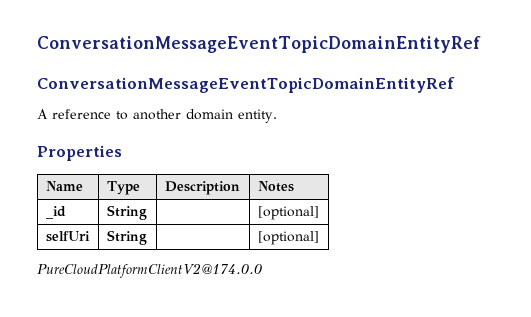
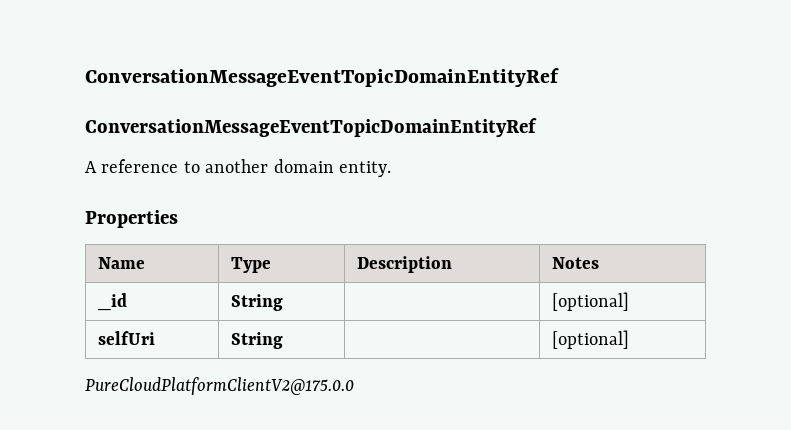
[37,263,262,278] PureCloudPlatformClientV2@174.0.0 -> [85,377,354,395] PureCloudPlatformClientV2@175.0.0

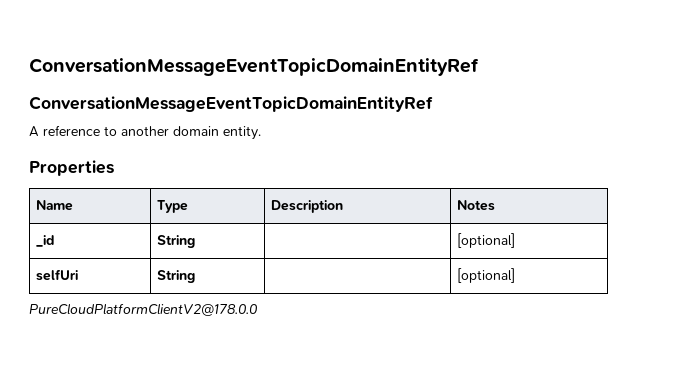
[85,377,354,395] PureCloudPlatformClientV2@175.0.0 -> [29,303,257,316] PureCloudPlatformClientV2@178.0.0

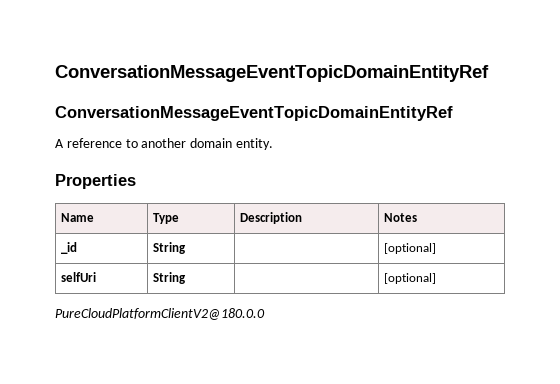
[29,303,257,316] PureCloudPlatformClientV2@178.0.0 -> [55,308,265,320] PureCloudPlatformClientV2@180.0.0

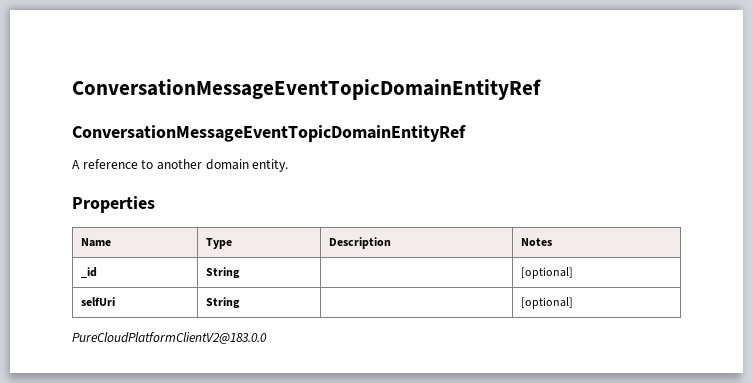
[55,308,265,320] PureCloudPlatformClientV2@180.0.0 -> [72,332,267,344] PureCloudPlatformClientV2@183.0.0

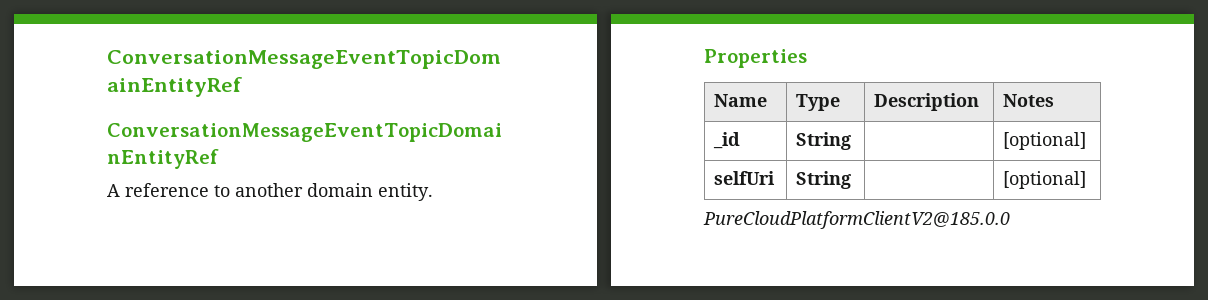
[72,332,267,344] PureCloudPlatformClientV2@183.0.0 -> [703,211,1010,229] PureCloudPlatformClientV2@185.0.0

